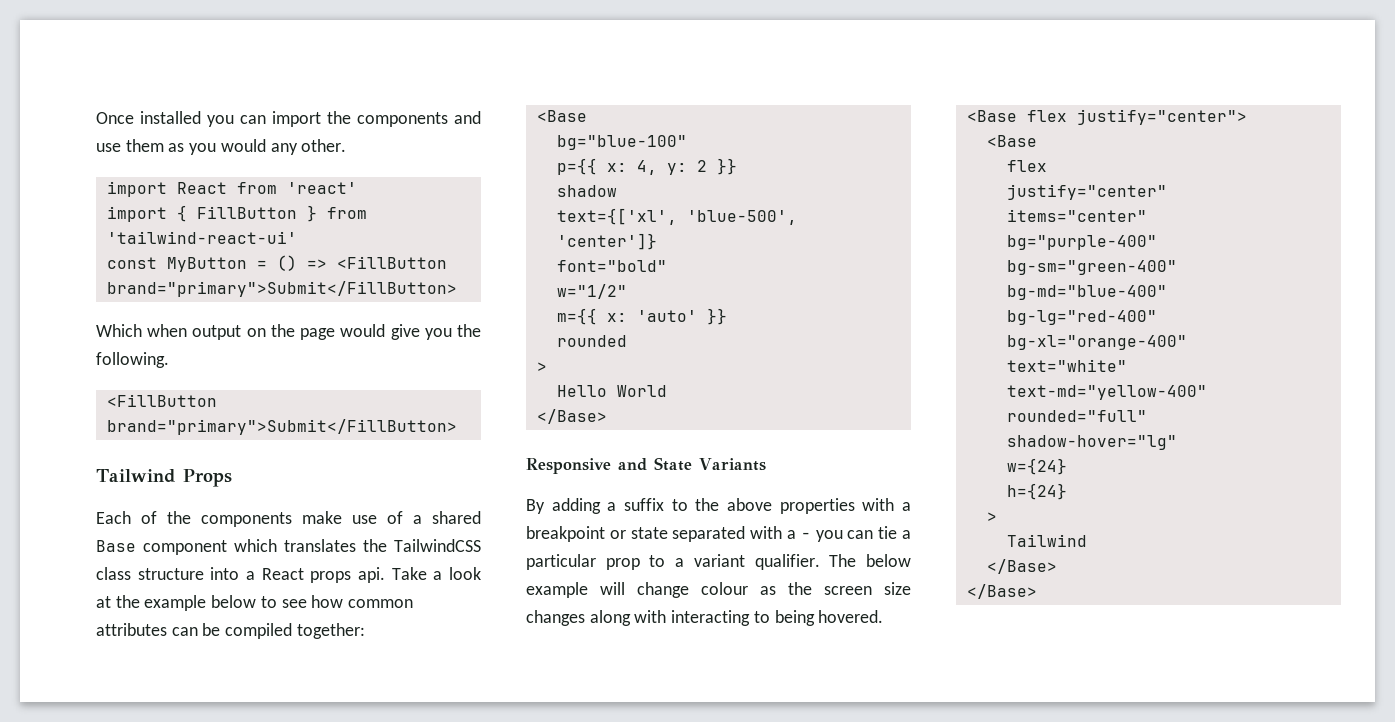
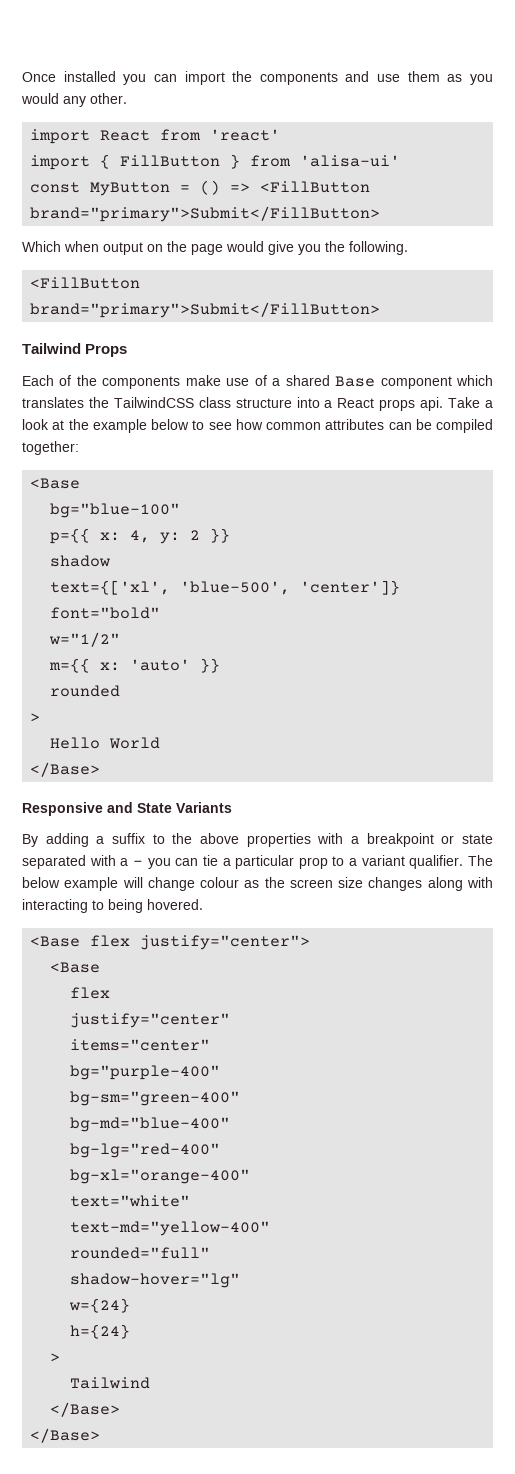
[106,231,297,244] 'tailwind-react-ui' -> [300,155,401,167] 'alisa-ui'

